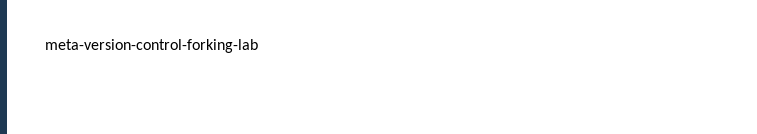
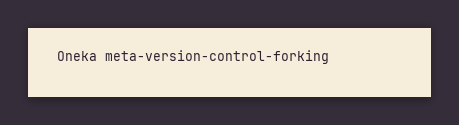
[45,39,258,53] meta-version-control-forking-lab -> [57,50,329,64] Oneka meta-version-control-forking

